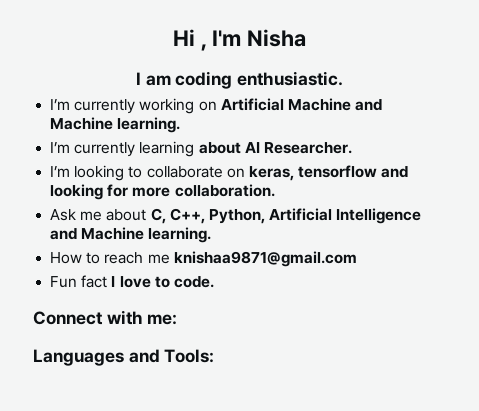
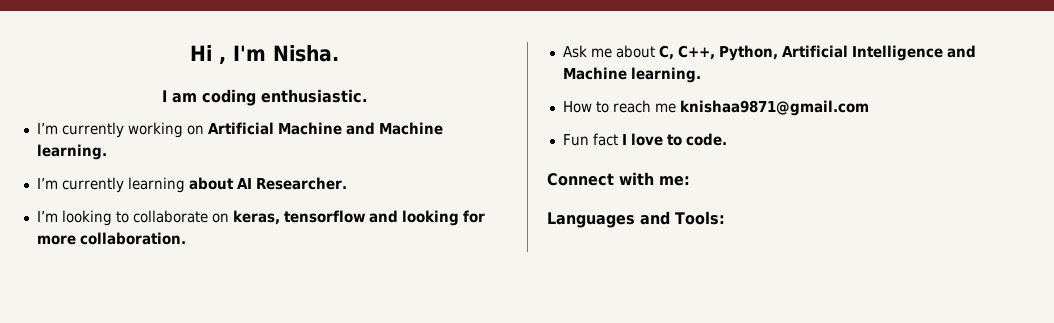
[247,29,307,47] Nisha -> [272,45,339,62] Nisha.

